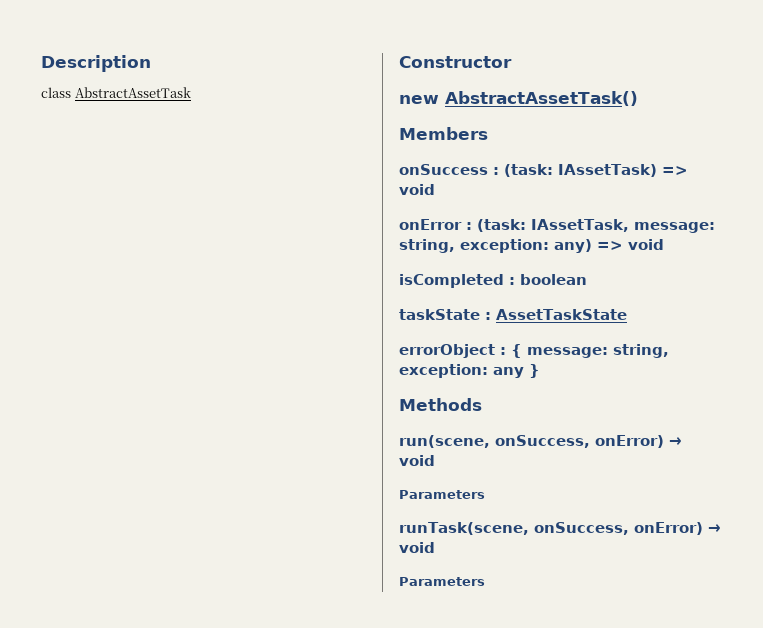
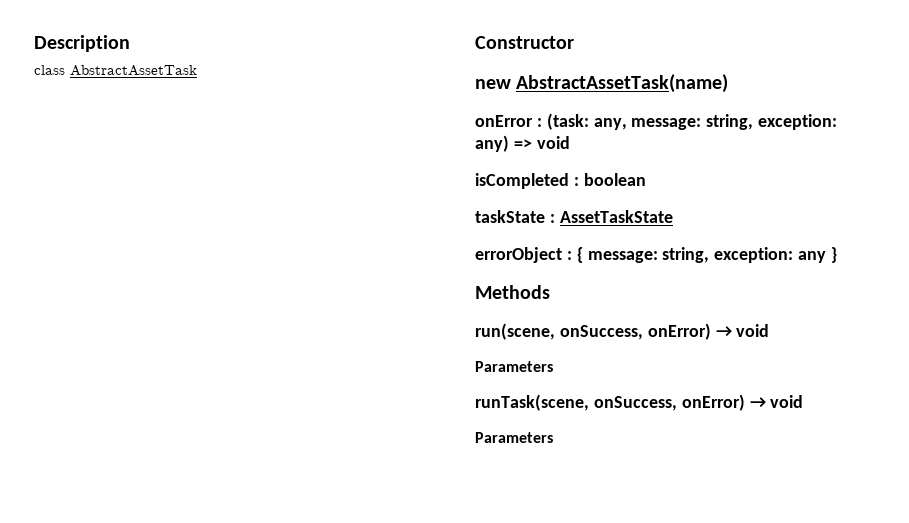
[445,91,638,106] [399,127,488,140] [399,164,688,177] [399,184,435,195] AbstractAssetTask() // Members // onSuccess : (task: IAssetTask) => void -> [516,74,729,93] AbstractAssetTask(name)
[531,219,629,232] IAssetTask, -> [593,118,627,130] any,

